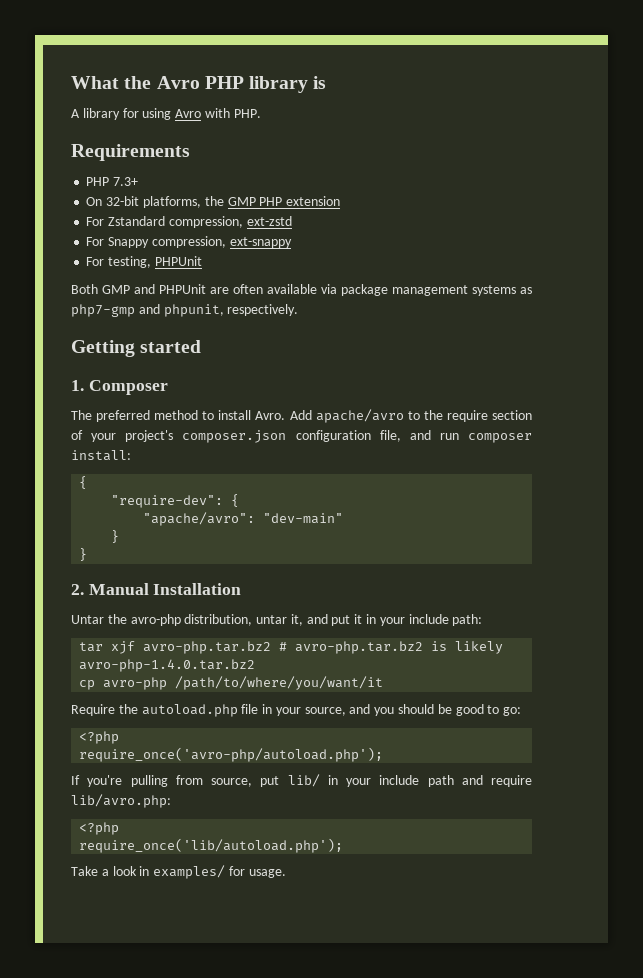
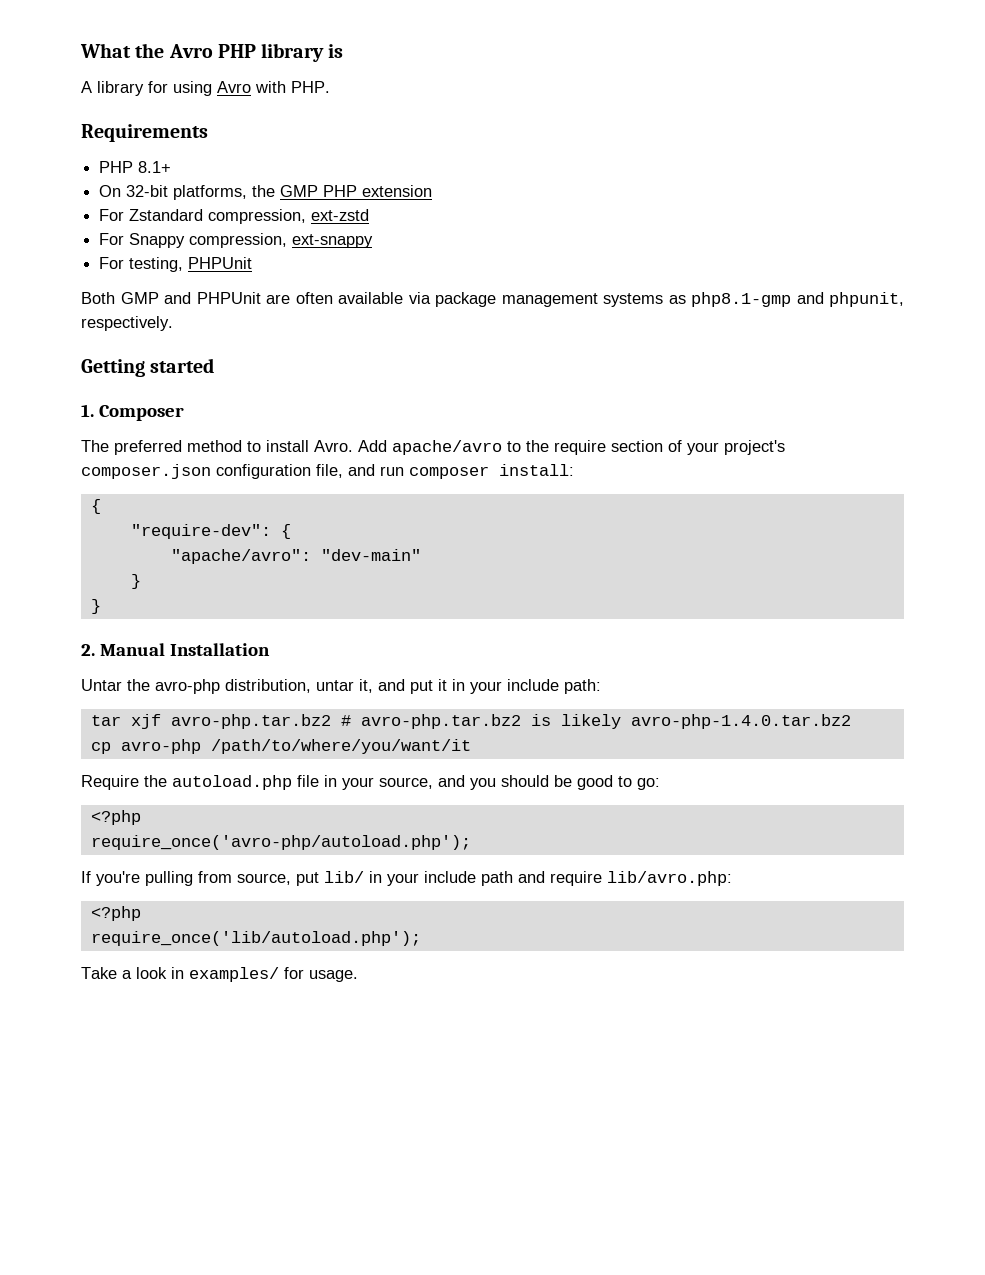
[113,177,139,186] 7.3+ -> [138,161,172,173] 8.1+
[71,304,135,317] php7-gmp -> [691,292,791,307] php8.1-gmp

